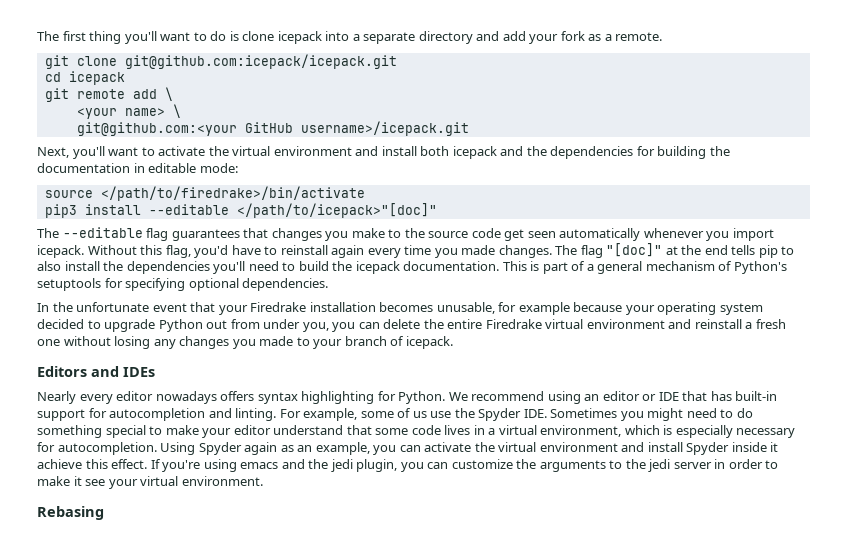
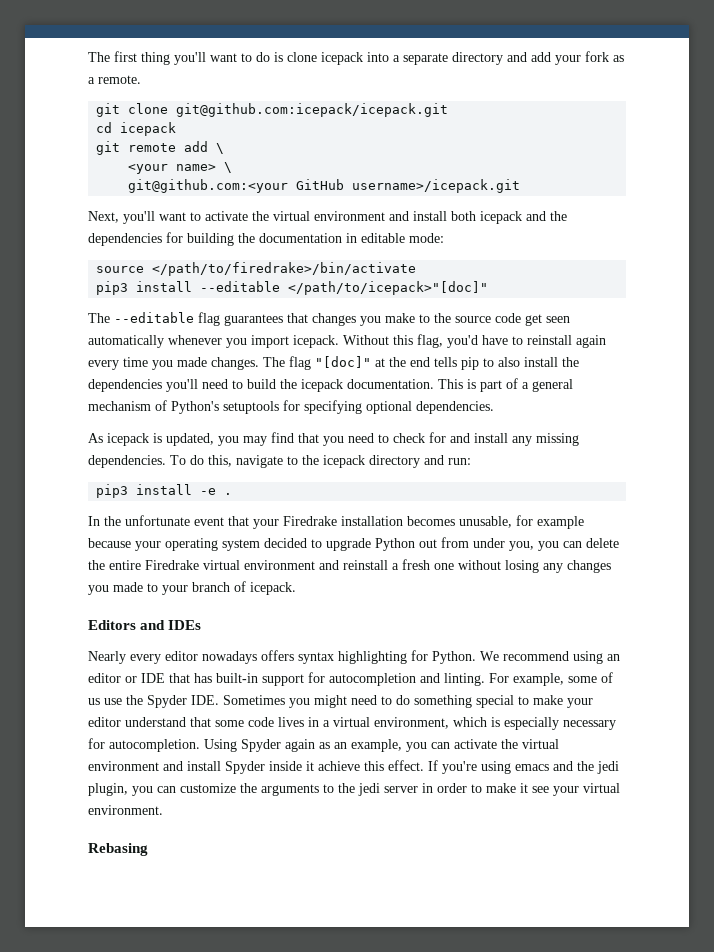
(329, 284) none -> [88,432,579,446] [88,455,471,468] [96,484,233,498] // As icepack is updated, you may find that you need to check for and install any missing dependencies. To do this, navigate to the icepack directory and run: // pip3 install -e .

